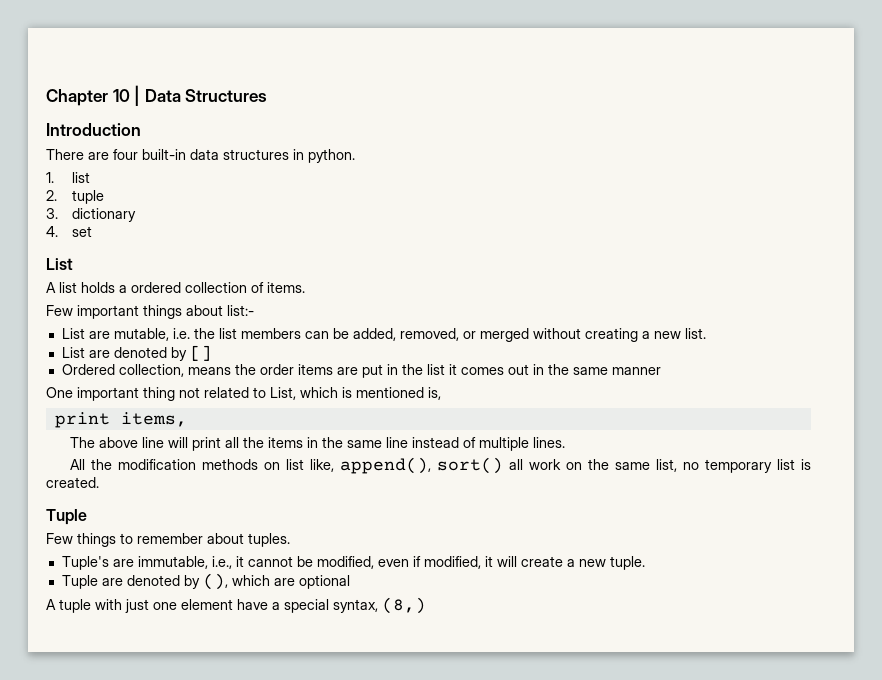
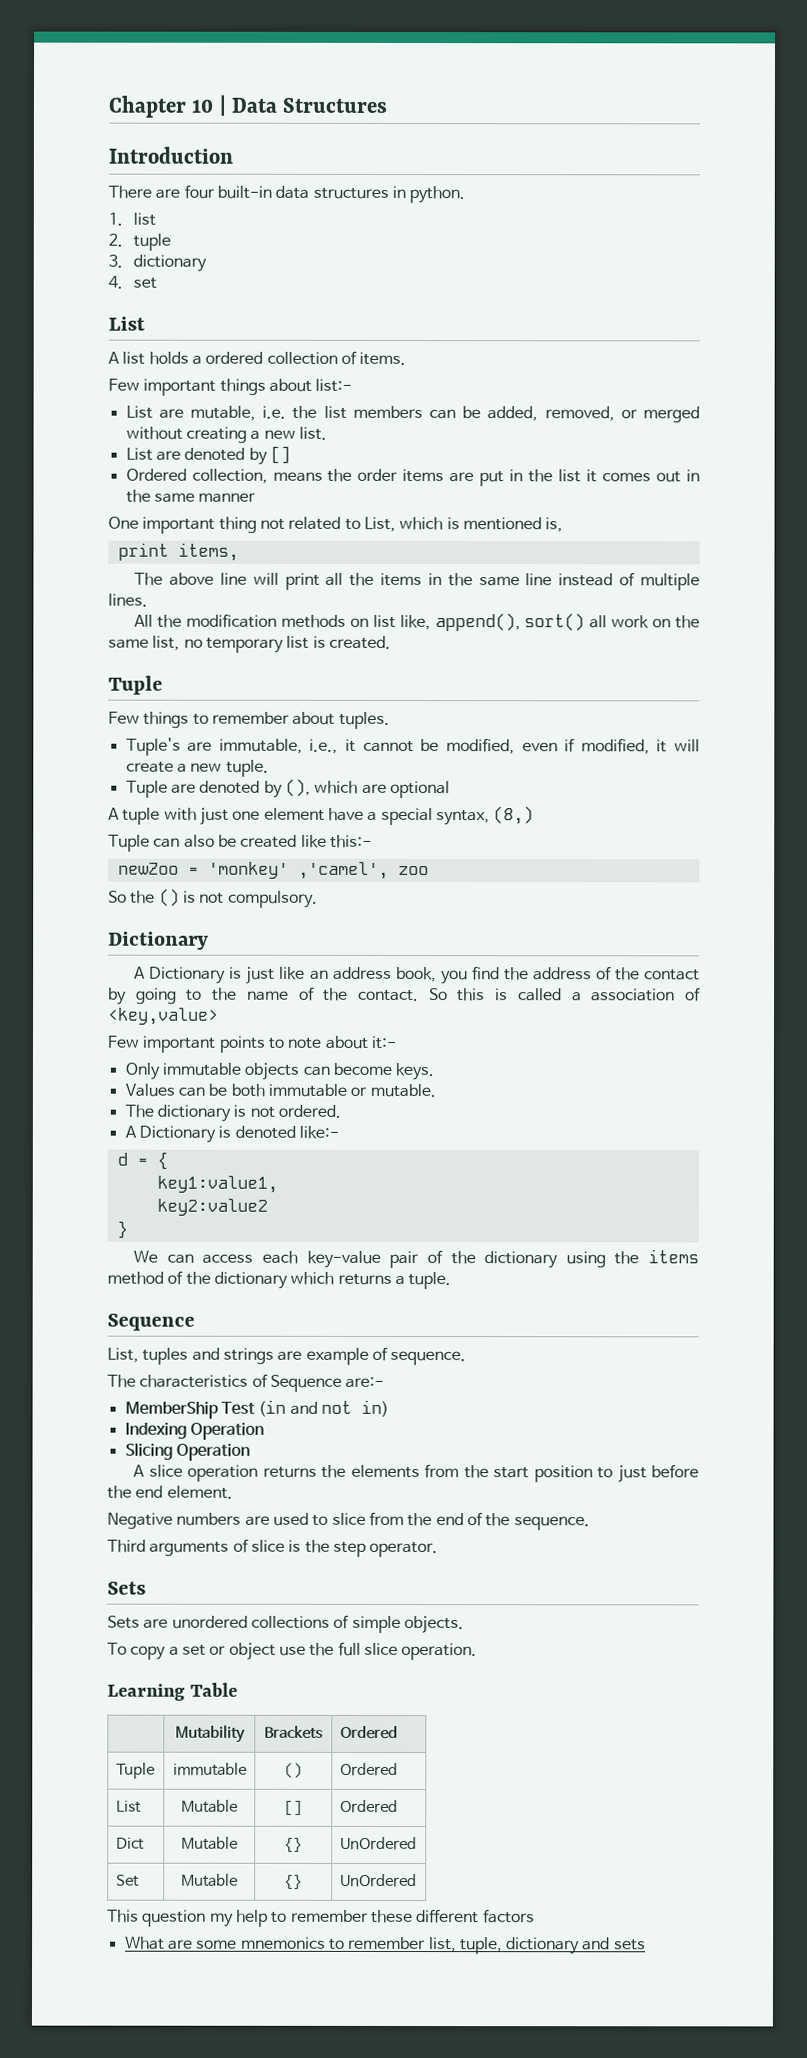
(426, 605) none -> [108,834,372,852] [117,861,429,879] [108,888,318,908] [108,931,209,950] [134,966,701,985] [108,986,701,1005] [108,1007,219,1025] [107,1035,396,1053] [124,1062,435,1081] [124,1083,436,1098] [124,1104,341,1122] [124,1125,339,1143] [116,1151,168,1170] [156,1175,278,1193] [156,1198,268,1216] [116,1220,128,1239] [133,1249,700,1269] [107,1270,452,1290] [107,1313,195,1331] [107,1346,467,1366] [107,1373,385,1392] [124,1399,389,1419] [124,1422,264,1440] [124,1442,250,1461] [133,1464,700,1483] [107,1485,233,1499] [107,1511,590,1531] [107,1538,439,1558] [107,1581,146,1595] [107,1614,464,1634] [107,1641,478,1661] [107,1682,238,1701] [174,1724,246,1743] [264,1725,323,1739] [339,1725,398,1739] [115,1762,156,1779] [172,1762,247,1776] [284,1762,303,1778] [339,1762,398,1776] [115,1800,142,1813] [181,1799,238,1813] [284,1800,303,1816] [339,1799,398,1813] [115,1837,145,1850] [181,1836,238,1850] [284,1837,303,1853] [339,1836,417,1851] [115,1874,140,1887] [181,1873,238,1887] [284,1874,303,1890] [339,1873,417,1888] [107,1909,535,1927] [124,1936,646,1955] // Tuple can also be created like this:- // newZoo = 'monkey' ,'camel', zoo // So the () is not compulsory. // Dictionary // A Dictionary is just like an address book, you find the address of the contact by going to the name of the contact. So this is called a association of <key,value> // Few important points to note about it:- // Only immutable objects can become keys. // Values can be both immutable or mutable. // The dictionary is not ordered. // A Dictionary is denoted like:- // d = { // key1:value1, // key2:value2 // } // We can access each key-value pair of the dictionary using the items method of the dictionary which returns a tuple. // Sequence // List, tuples and strings are example of sequence. // The characteristics of Sequence are:- // MemberShip Test (in and not in) // Indexing Operation // Slicing Operation // A slice operation returns the elements from the start position to just before the end element. // Negative numbers are used to slice from the end of the sequence. // Third arguments of slice is the step operator. // Sets // Sets are unordered collections of simple objects. // To copy a set or object use the full slice operation. // Learning Table // | Mutability | Brackets | Ordered // Tuple | immutable | () | Ordered // List | Mutable | [] | Ordered // Dict | Mutable | {} | UnOrdered // Set | Mutable | {} | UnOrdered // This question my help to remember these different factors // What are some mnemonics to remember list, tuple, dictionary and sets

